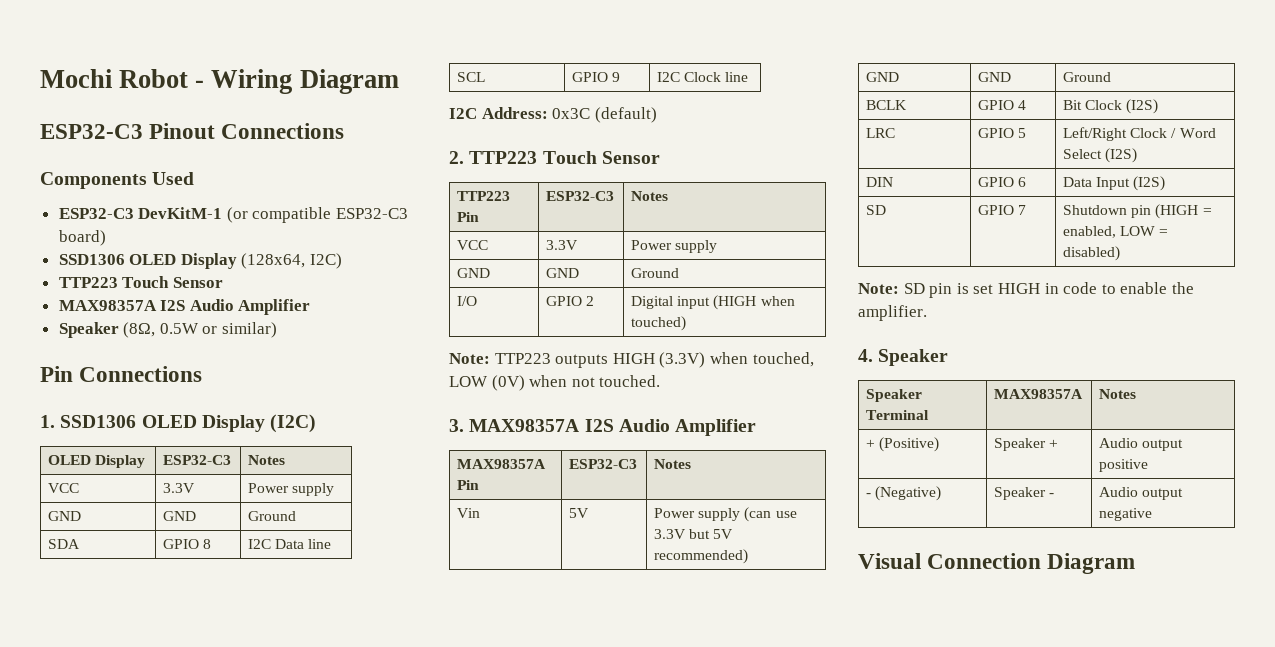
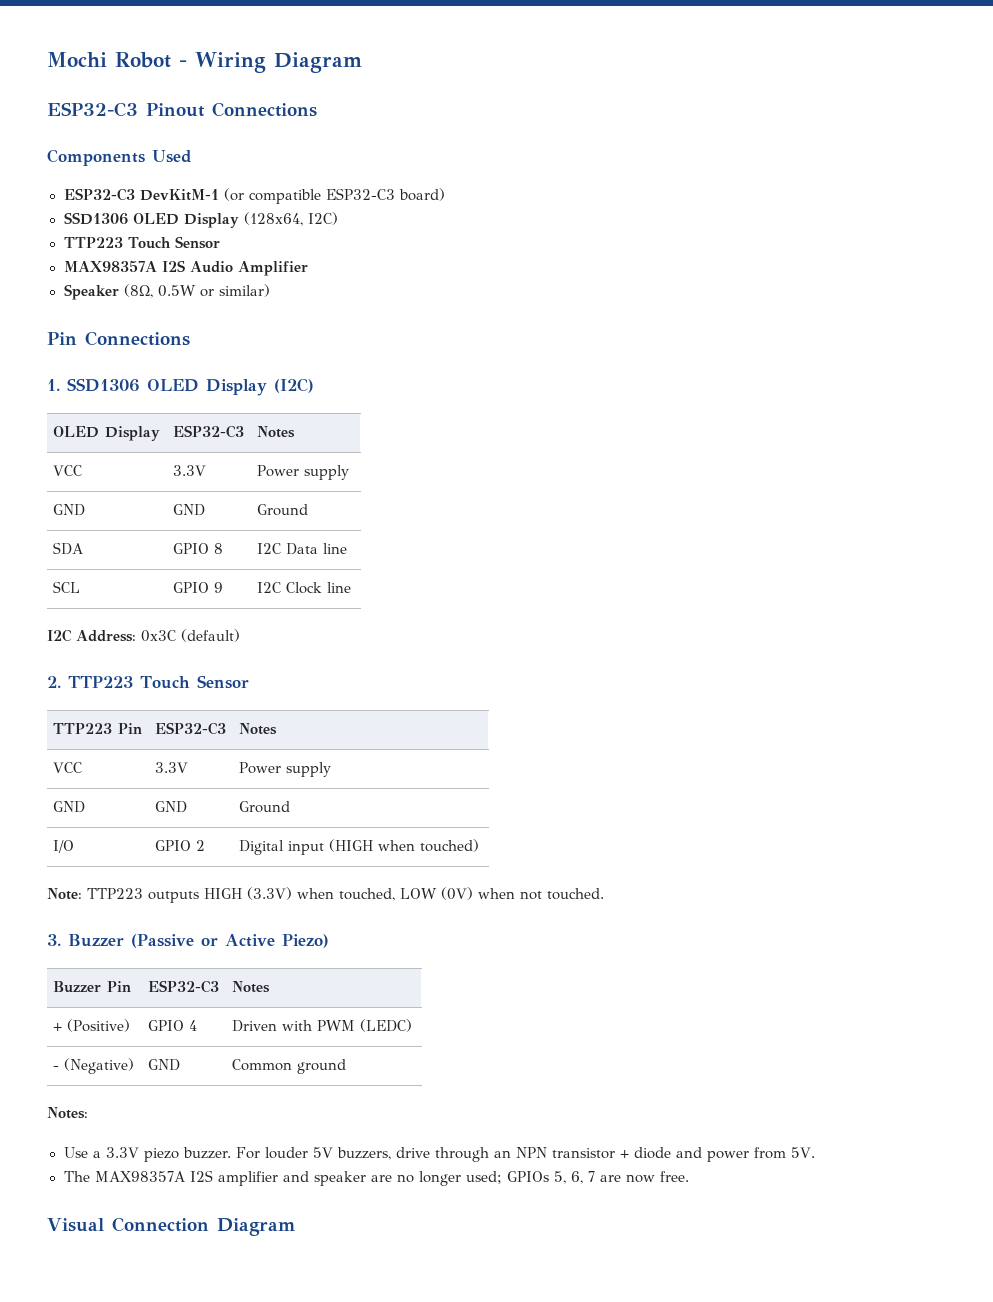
[469,419,757,436] [457,459,547,469] [457,480,480,490] [569,459,638,469] [654,459,692,469] [457,508,481,518] [569,508,590,518] [654,507,797,522] [654,529,734,539] [654,549,749,564] [866,72,900,82] [978,72,1012,82] [1063,72,1112,82] [866,100,908,110] [978,100,1027,110] [1063,99,1159,114] [866,128,896,138] [978,128,1027,138] [1063,127,1216,141] [1063,148,1138,163] [866,177,894,187] [978,177,1027,187] [1063,176,1166,191] [866,205,887,215] [978,205,1027,215] [1063,204,1212,219] [1063,226,1169,238] [1063,246,1121,261] [858,282,1194,298] [858,305,927,321] [858,349,949,366] [866,389,923,402] [866,410,930,420] [994,389,1084,399] [1099,389,1137,399] [866,437,940,452] [994,438,1059,451] [1099,438,1184,451] [1099,459,1149,472] [866,486,942,501] [994,487,1055,500] [1099,487,1184,500] [1099,508,1153,521] MAX98357A I2S Audio Amplifier // MAX98357A Pin | ESP32-C3 | Notes // Vin | 5V | Power supply (can use 3.3V but 5V recommended) // GND | GND | Ground // BCLK | GPIO 4 | Bit Clock (I2S) // LRC | GPIO 5 | Left/Right Clock / Word Select (I2S) // DIN | GPIO 6 | Data Input (I2S) // SD | GPIO 7 | Shutdown pin (HIGH = enabled, LOW = disabled) // Note: SD pin is set HIGH in code to enable the amplifier. // 4. Speaker // Speaker Terminal | MAX98357A | Notes // + (Positive) | Speaker + | Audio output positive // - (Negative) | Speaker - | Audio output negative -> [68,934,329,948] [53,981,132,993] [148,980,220,993] [232,981,271,993] [53,1019,131,1032] [148,1020,198,1031] [232,1019,413,1032] [53,1058,135,1074] [148,1059,181,1071] [232,1059,347,1074] [47,1107,88,1119] [63,1147,816,1162] [63,1170,689,1186] Buzzer (Passive or Active Piezo) // Buzzer Pin | ESP32-C3 | Notes // + (Positive) | GPIO 4 | Driven with PWM (LEDC) // - (Negative) | GND | Common ground // Notes: // Use a 3.3V piezo buzzer. For louder 5V buzzers, drive through an NPN transistor + diode and power from 5V. // The MAX98357A I2S amplifier and speaker are no longer used; GPIOs 5, 6, 7 are now free.

